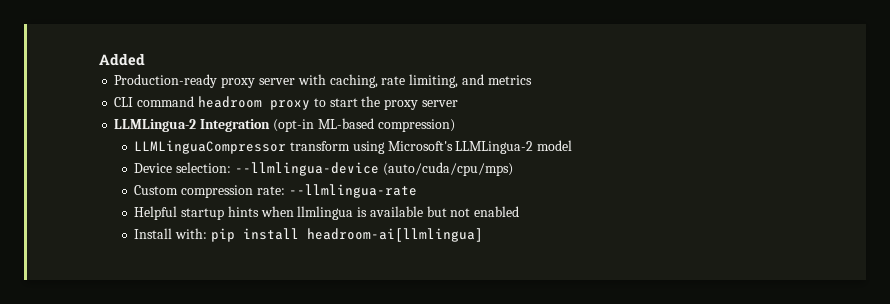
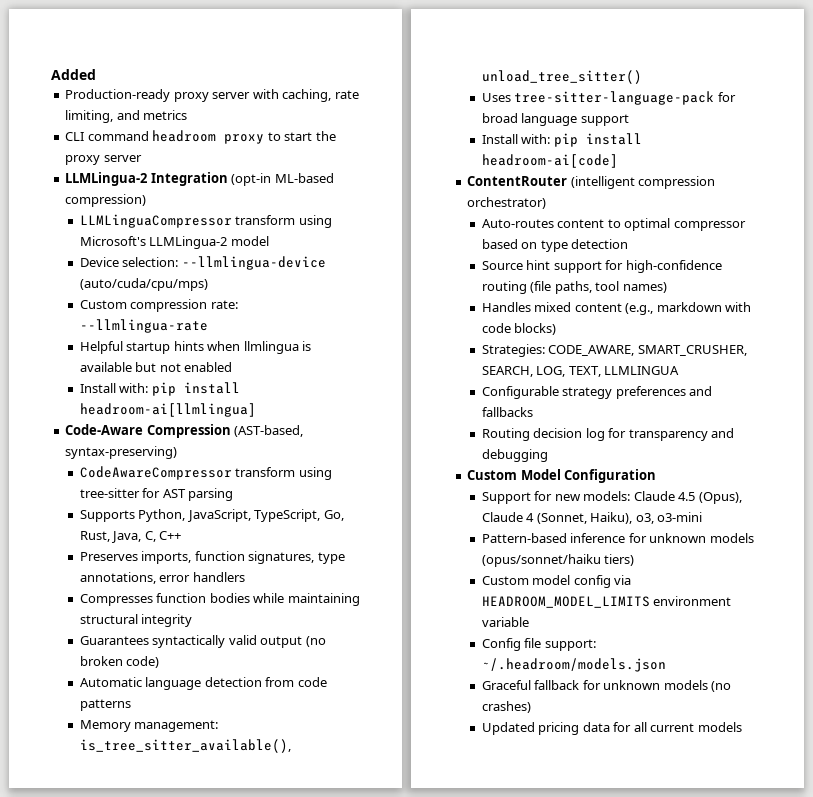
(483, 235) none -> [65,424,304,438] [65,446,178,459] [79,466,332,480] [79,488,234,501] [79,509,344,522] [79,531,182,543] [79,551,345,564] [79,572,245,584] [79,593,360,606] [79,614,193,627] [79,635,326,648] [79,656,160,668] [79,677,327,690] [79,699,131,711] [79,720,219,732] [79,739,291,753] [481,70,642,84] [481,91,736,105] [481,113,629,126] [481,133,642,147] [481,154,618,168] [467,176,716,189] [467,197,547,209] [481,218,746,231] [481,239,629,252] [481,260,722,273] [481,281,667,294] [481,302,752,315] [481,323,557,335] [481,344,747,357] [481,366,680,377] [481,386,713,399] [481,407,533,417] [481,428,735,441] [481,449,548,462] [467,469,657,483] [481,491,742,504] [481,512,703,524] [481,533,754,543] [481,554,635,567] [481,575,632,588] [481,596,732,608] [481,617,529,627] [481,638,596,651] [481,658,666,672] [481,680,732,692] [481,701,531,713] [481,722,742,735] // Code-Aware Compression (AST-based, syntax-preserving) // CodeAwareCompressor transform using tree-sitter for AST parsing // Supports Python, JavaScript, TypeScript, Go, Rust, Java, C, C++ // Preserves imports, function signatures, type annotations, error handlers // Compresses function bodies while maintaining structural integrity // Guarantees syntactically valid output (no broken code) // Automatic language detection from code patterns // Memory management: is_tree_sitter_available(), unload_tree_sitter() // Uses tree-sitter-language-pack for broad language support // Install with: pip install headroom-ai[code] // ContentRouter (intelligent compression orchestrator) // Auto-routes content to optimal compressor based on type detection // Source hint support for high-confidence routing (file paths, tool names) // Handles mixed content (e.g., markdown with code blocks) // Strategies: CODE_AWARE, SMART_CRUSHER, SEARCH, LOG, TEXT, LLMLINGUA // Configurable strategy preferences and fallbacks // Routing decision log for transparency and debugging // Custom Model Configuration // Support for new models: Claude 4.5 (Opus), Claude 4 (Sonnet, Haiku), o3, o3-mini // Pattern-based inference for unknown models (opus/sonnet/haiku tiers) // Custom model config via HEADROOM_MODEL_LIMITS environment variable // Config file support: ~/.headroom/models.json // Graceful fallback for unknown models (no crashes) // Updated pricing data for all current models

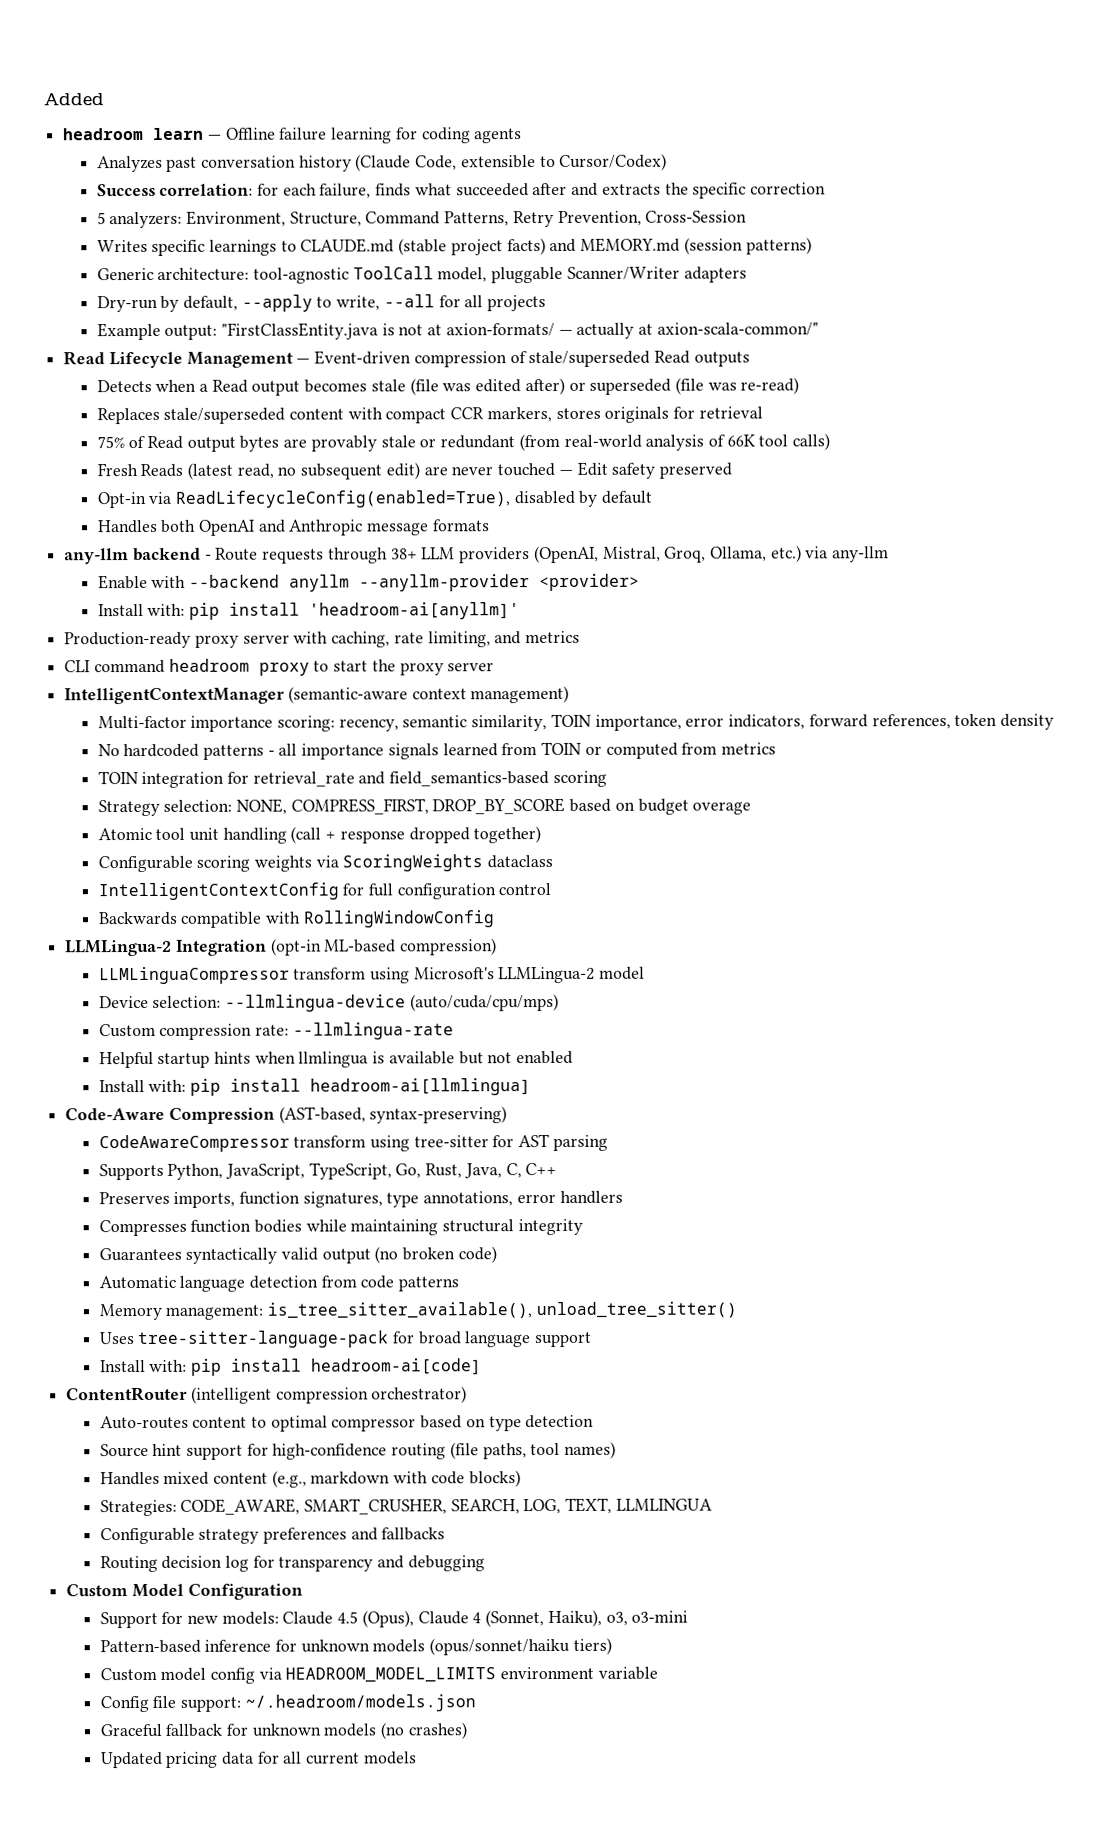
(96, 74) none -> [63,127,523,144] [96,153,668,173] [96,182,826,199] [96,210,748,229] [96,237,812,256] [96,266,747,284] [96,294,547,313] [96,322,819,341] [63,350,750,369] [96,377,800,396] [96,406,763,425] [96,433,831,452] [96,461,732,480] [96,490,653,509] [97,519,490,536] [64,545,890,565] [97,573,641,592] [97,602,521,620] // headroom learn — Offline failure learning for coding agents // Analyzes past conversation history (Claude Code, extensible to Cursor/Codex) // Success correlation: for each failure, finds what succeeded after and extracts the specific correction // 5 analyzers: Environment, Structure, Command Patterns, Retry Prevention, Cross-Session // Writes specific learnings to CLAUDE.md (stable project facts) and MEMORY.md (session patterns) // Generic architecture: tool-agnostic ToolCall model, pluggable Scanner/Writer adapters // Dry-run by default, --apply to write, --all for all projects // Example output: "FirstClassEntity.java is not at axion-formats/ — actually at axion-scala-common/" // Read Lifecycle Management — Event-driven compression of stale/superseded Read outputs // Detects when a Read output becomes stale (file was edited after) or superseded (file was re-read) // Replaces stale/superseded content with compact CCR markers, stores originals for retrieval // 75% of Read output bytes are provably stale or redundant (from real-world analysis of 66K tool calls) // Fresh Reads (latest read, no subsequent edit) are never touched — Edit safety preserved // Opt-in via ReadLifecycleConfig(enabled=True), disabled by default // Handles both OpenAI and Anthropic message formats // any-llm backend - Route requests through 38+ LLM providers (OpenAI, Mistral, Groq, Ollama, etc.) via any-llm // Enable with --backend anyllm --anyllm-provider <provider> // Install with: pip install 'headroom-ai[anyllm]'
(142, 158) none -> [64,685,570,705] [97,713,1054,732] [97,741,776,760] [97,770,607,788] [97,797,752,817] [97,826,542,844] [97,854,554,873] [97,882,552,901] [97,910,495,928] // IntelligentContextManager (semantic-aware context management) // Multi-factor importance scoring: recency, semantic similarity, TOIN importance, error indicators, forward references, token density // No hardcoded patterns - all importance signals learned from TOIN or computed from metrics // TOIN integration for retrieval_rate and field_semantics-based scoring // Strategy selection: NONE, COMPRESS_FIRST, DROP_BY_SCORE based on budget overage // Atomic tool unit handling (call + response dropped together) // Configurable scoring weights via ScoringWeights dataclass // IntelligentContextConfig for full configuration control // Backwards compatible with RollingWindowConfig

